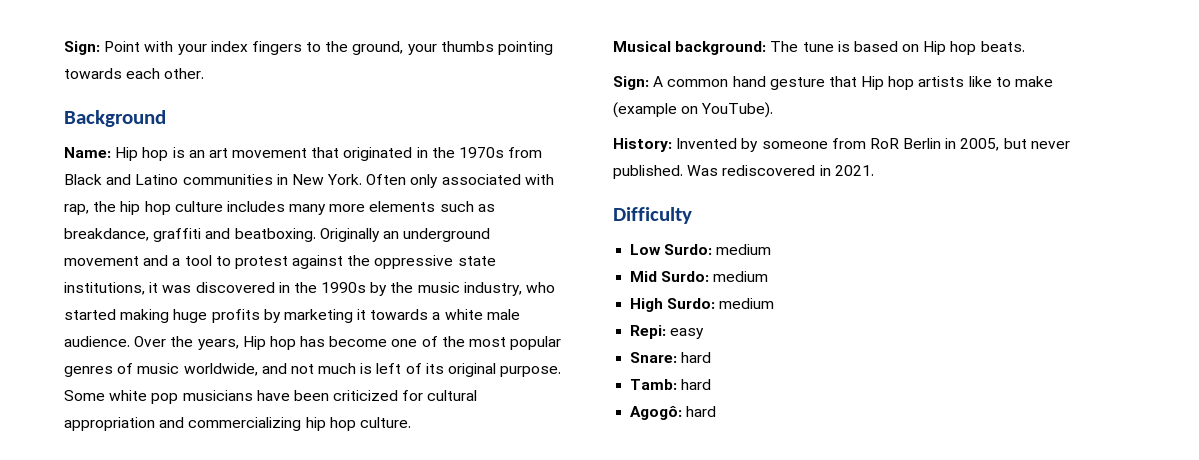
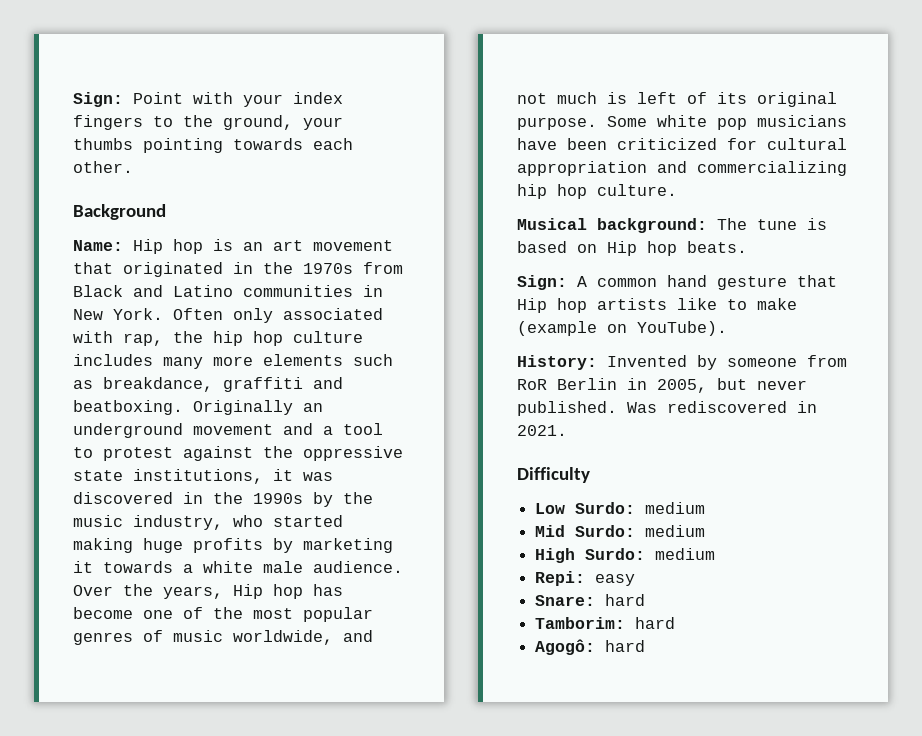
[630,379,678,390] Tamb: -> [535,617,626,629] Tamborim:

